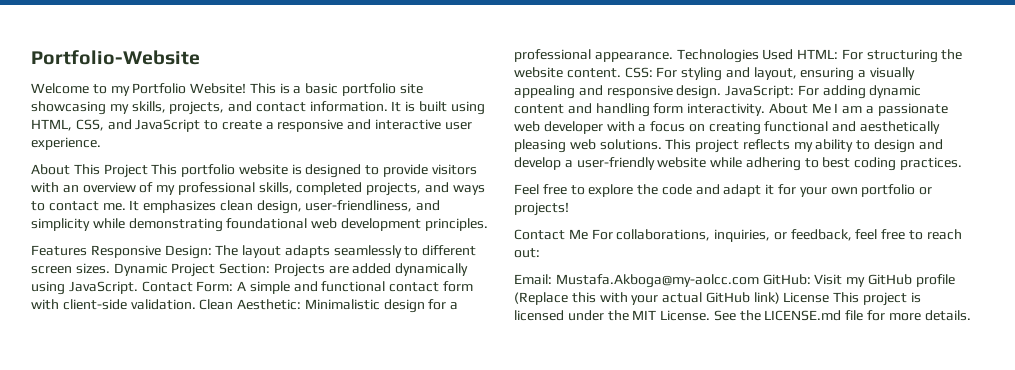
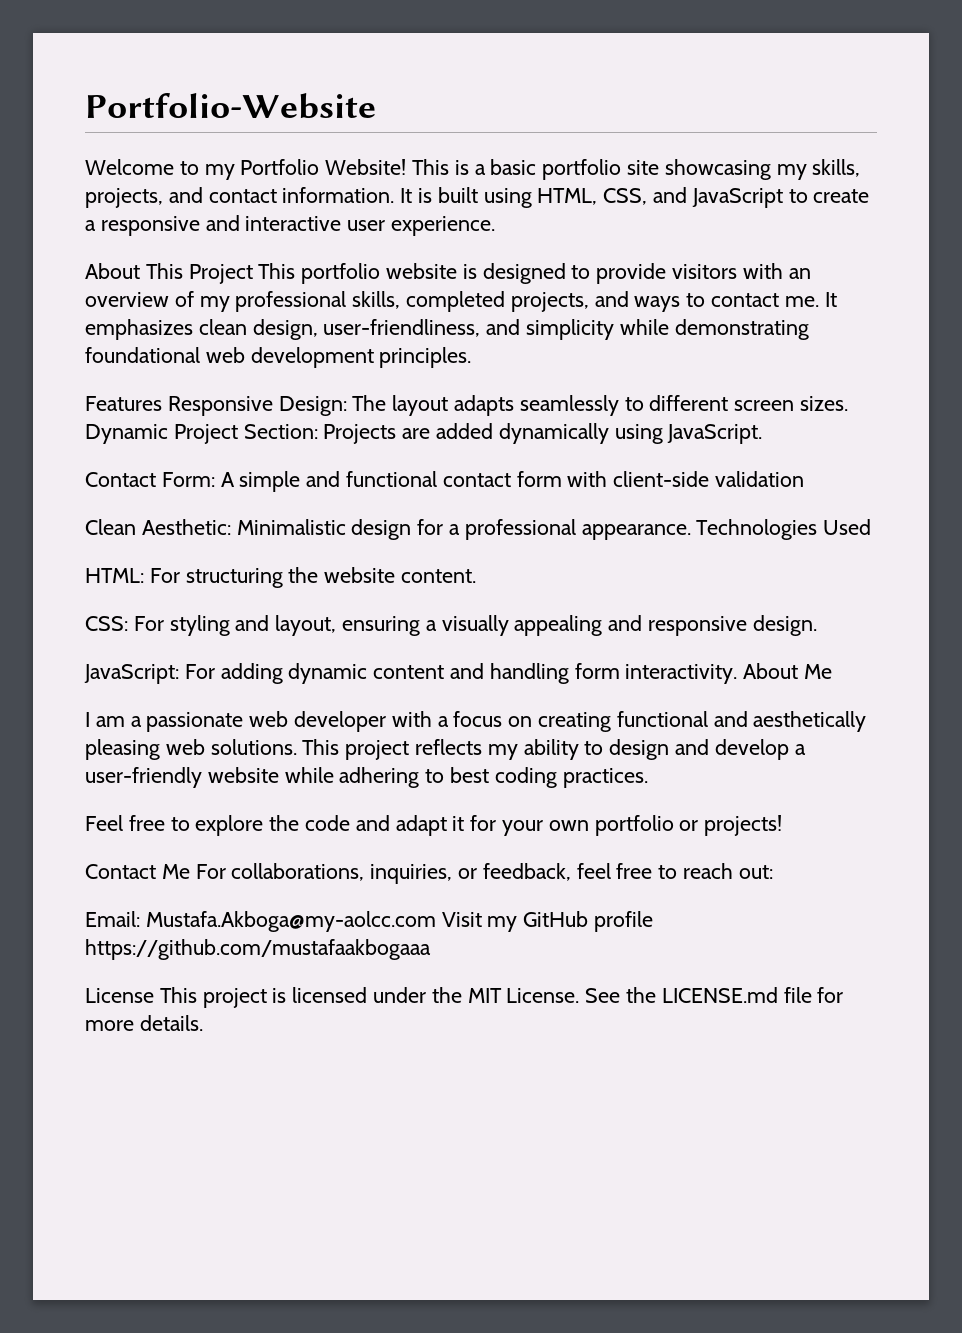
(138, 287) none -> (763, 434) //
[130,299,196,310] validation. -> [715,471,805,487] validation //
(794, 54) none -> (872, 527) //
(621, 73) none -> (477, 576) //
(722, 92) none -> (817, 625) //
(831, 108) none -> (833, 671) //
[762,274,811,285] GitHub: -> (436, 921) none
[514,292,780,305] (Replace this with your actual GitHub link) -> [85,939,431,960] https://github.com/mustafaakbogaaa //

